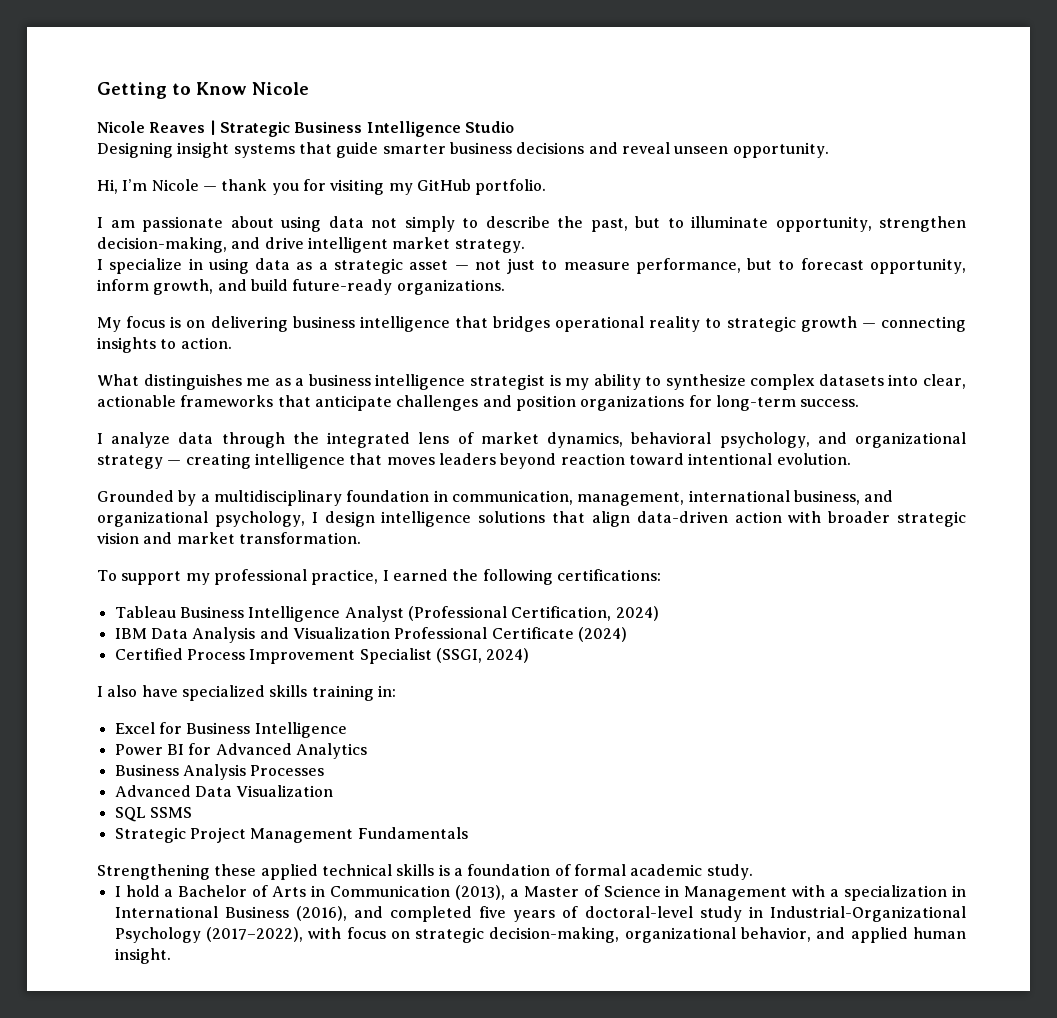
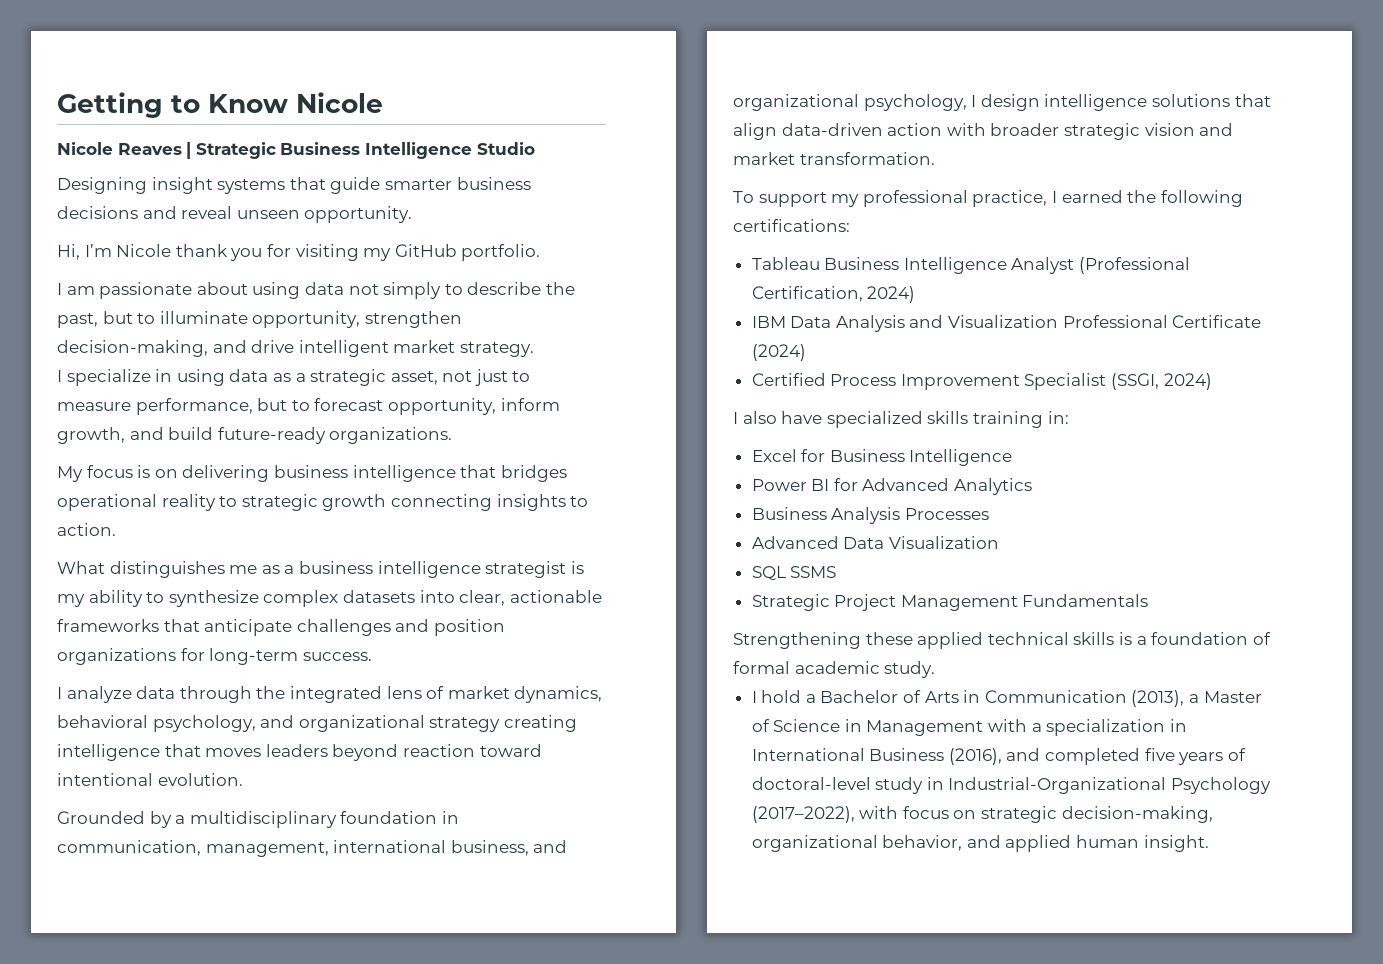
[202,186,217,191] — -> (172, 250) none
[409,260,469,270] asset — -> [390,371,438,385] asset,
[861,323,876,328] — -> (387, 502) none
[167,460,182,465] — -> (501, 724) none

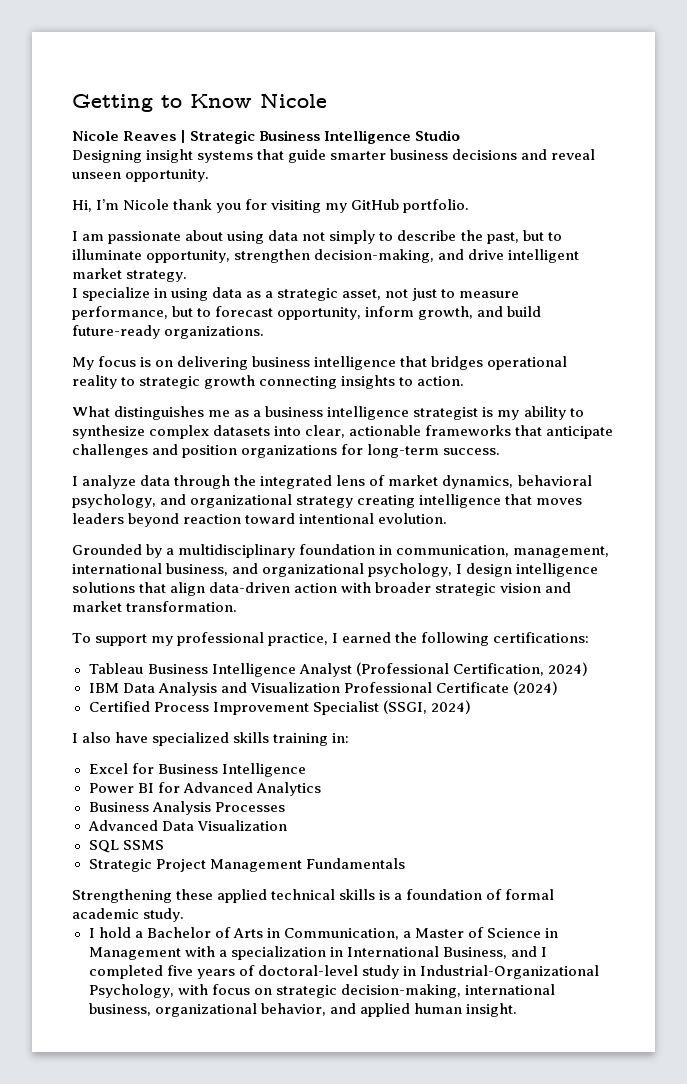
[984,690,1185,707] Communication (2013), -> [283,928,399,940] Communication,
[869,748,1041,765] Business (2016), and -> [442,946,547,959] Business, and I
[1171,777,1272,794] [751,806,855,823] Psychology (2017–2022), -> [88,984,174,998] Psychology,
(1213, 814) none -> [464,984,555,995] [88,1003,151,1016] international business,

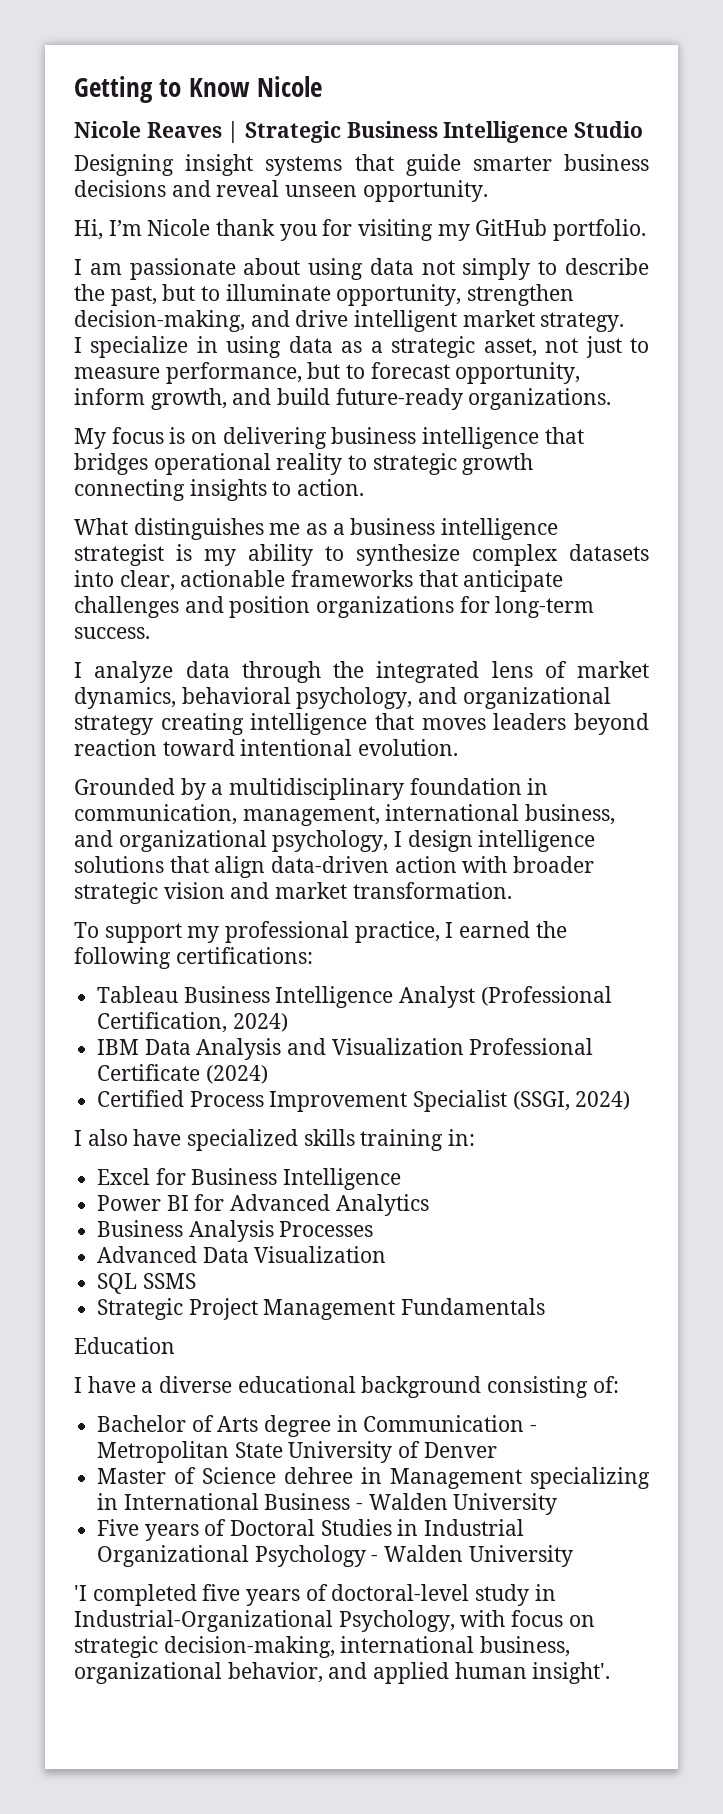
[72,889,555,903] [72,908,185,922] [88,927,411,940] Strengthening these applied technical skills is a foundation of formal academic study. // I hold a Bachelor of Arts in Communication, a -> [74,1337,175,1354] [74,1376,619,1398] [97,1415,538,1437] [97,1441,497,1463] Education // I have a diverse educational background consisting of: // Bachelor of Arts degree in Communication - Metropolitan State University of Denver //
(542, 933) none -> [284,1467,354,1484] dehree
[184,946,547,960] with a specialization in International Business, and I -> [530,1467,650,1489] [97,1493,558,1515] [97,1519,525,1541] [97,1545,573,1567] [74,1585,87,1601] specializing in International Business - Walden University // Five years of Doctoral Studies in Industrial Organizational Psychology - Walden University // 'I
[465,1003,517,1017] insight. -> [532,1662,611,1684] insight'.

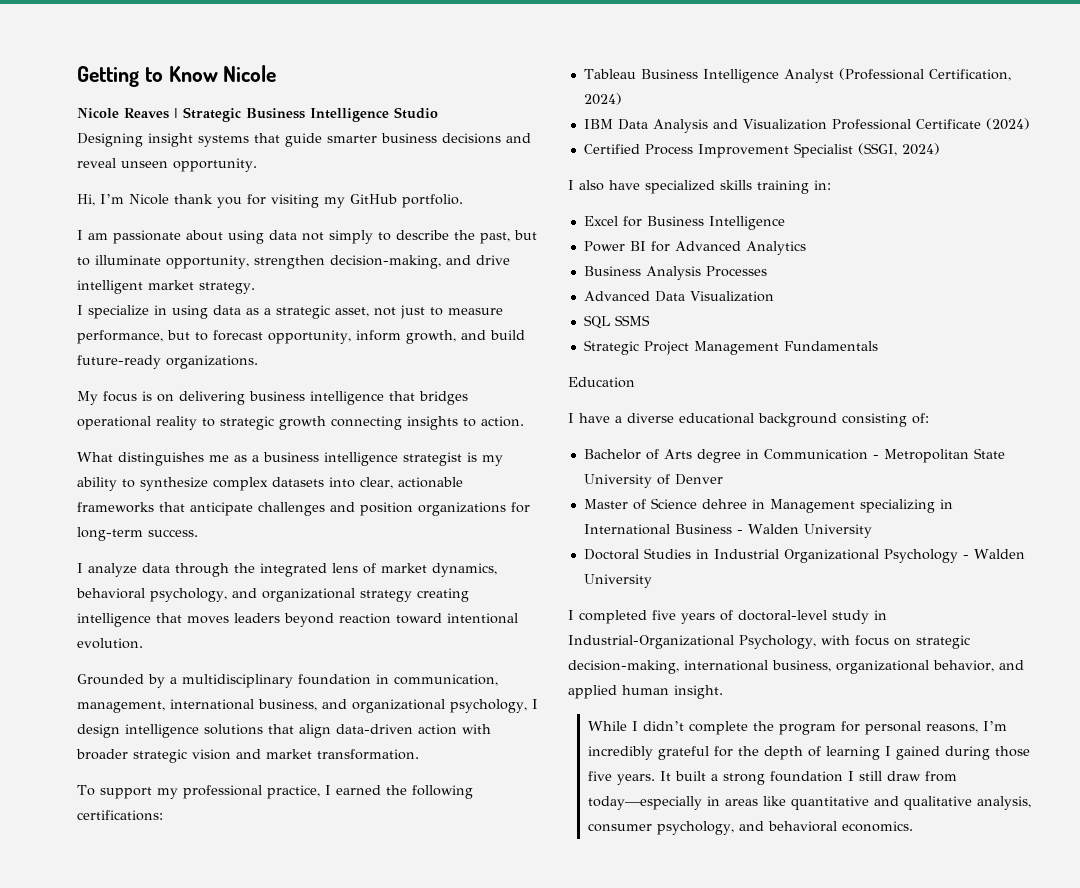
[97,1519,227,1541] Five years of -> (872, 531) none
[74,1585,87,1601] 'I -> [568,610,574,620] I
[532,1662,611,1684] insight'. -> [674,685,723,699] [587,721,1007,735] [587,746,1030,760] [587,771,957,785] [587,796,1031,810] [587,821,913,835] insight. // While I didn’t complete the program for personal reasons, I’m incredibly grateful for the depth of learning I gained during those five years. It built a strong foundation I still draw from today—especially in areas like quantitative and qualitative analysis, consumer psychology, and behavioral economics.

